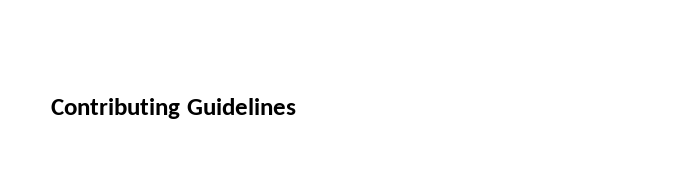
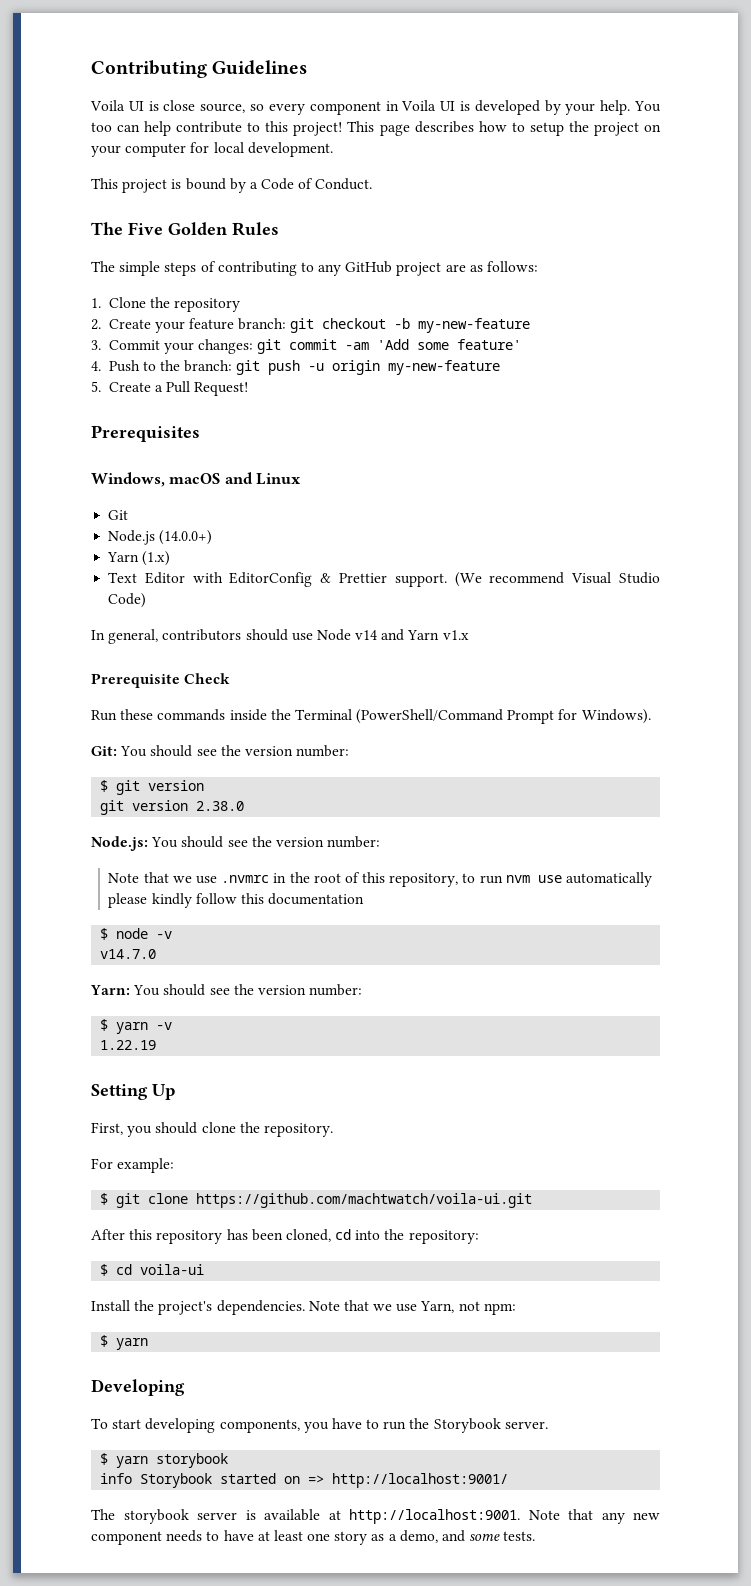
(296, 106) none -> [90,100,661,115] [91,121,661,136] [91,142,333,157] [91,178,373,193] [91,222,279,236] [91,261,539,276] [91,297,241,312] [91,318,531,333] [91,339,522,354] [91,360,501,375] [91,381,249,396] [91,425,200,442] [91,472,302,487] [108,510,129,520] [108,530,213,545] [107,551,171,566] [108,572,661,587] [108,593,147,608] [91,629,469,644] [91,673,231,688] [91,709,651,724] [91,745,350,757] [100,780,205,795] [100,800,245,815] [91,836,381,851] [108,872,653,887] [108,893,365,908] [100,928,173,940] [100,949,157,959] [90,984,363,996] [100,1019,173,1034] [100,1040,157,1050] [91,1084,175,1100] [91,1122,333,1137] [91,1158,175,1173] [100,1193,533,1208] [91,1229,479,1244] [100,1264,205,1276] [91,1300,516,1315] [100,1335,149,1350] [91,1379,185,1396] [91,1418,548,1433] [100,1453,229,1468] [100,1473,509,1488] [91,1509,660,1524] [91,1530,536,1545] // Voila UI is close source, so every component in Voila UI is developed by your help. You too can help contribute to this project! This page describes how to setup the project on your computer for local development. // This project is bound by a Code of Conduct. // The Five Golden Rules // The simple steps of contributing to any GitHub project are as follows: // 1. Clone the repository // 2. Create your feature branch: git checkout -b my-new-feature // 3. Commit your changes: git commit -am 'Add some feature' // 4. Push to the branch: git push -u origin my-new-feature // 5. Create a Pull Request! // Prerequisites // Windows, macOS and Linux // Git // Node.js (14.0.0+) // Yarn (1.x) // Text Editor with EditorConfig & Prettier support. (We recommend Visual Studio Code) // In general, contributors should use Node v14 and Yarn v1.x // Prerequisite Check // Run these commands inside the Terminal (PowerShell/Command Prompt for Windows). // Git: You should see the version number: // $ git version // git version 2.38.0 // Node.js: You should see the version number: // Note that we use .nvmrc in the root of this repository, to run nvm use automatically please kindly follow this documentation // $ node -v // v14.7.0 // Yarn: You should see the version number: // $ yarn -v // 1.22.19 // Setting Up // First, you should clone the repository. // For example: // $ git clone https://github.com/machtwatch/voila-ui.git // After this repository has been cloned, cd into the repository: // $ cd voila-ui // Install the project's dependencies. Note that we use Yarn, not npm: // $ yarn // Developing // To start developing components, you have to run the Storybook server. // $ yarn storybook // info Storybook started on => http://localhost:9001/ // The storybook server is available at http://localhost:9001. Note that any new component needs to have at least one story as a demo, and some tests.

